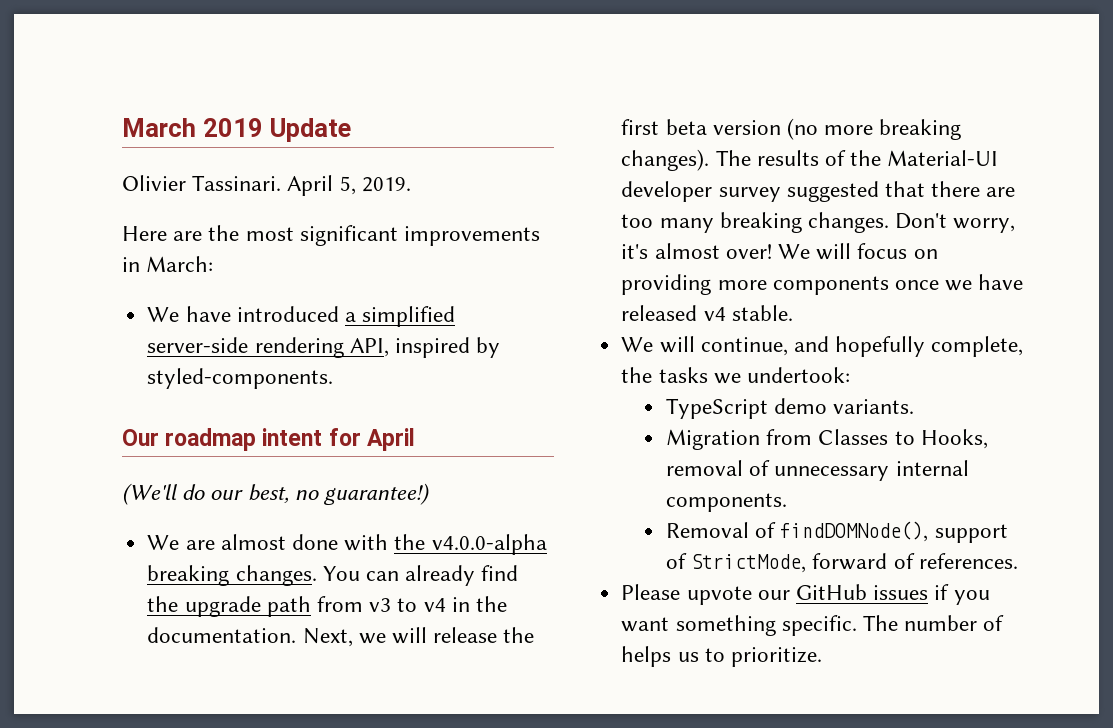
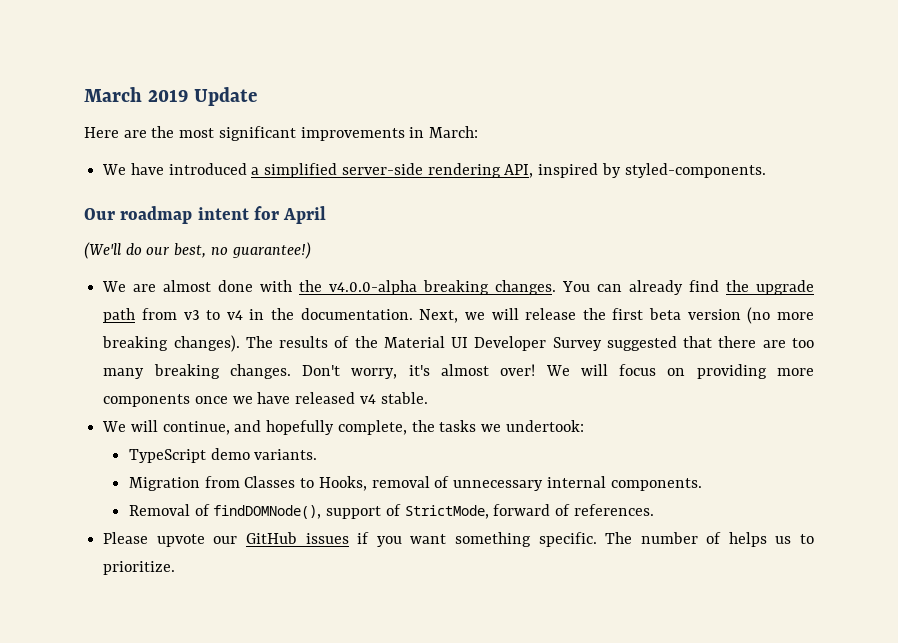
[122,175,411,196] // Olivier Tassinari. April 5, 2019. -> (257, 96) none
[887,150,999,166] [621,181,781,202] Material-UI developer survey -> [383,336,602,351] Material UI Developer Survey

